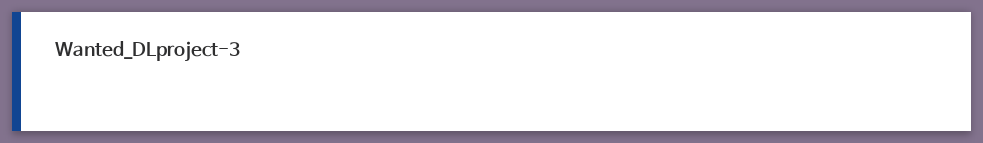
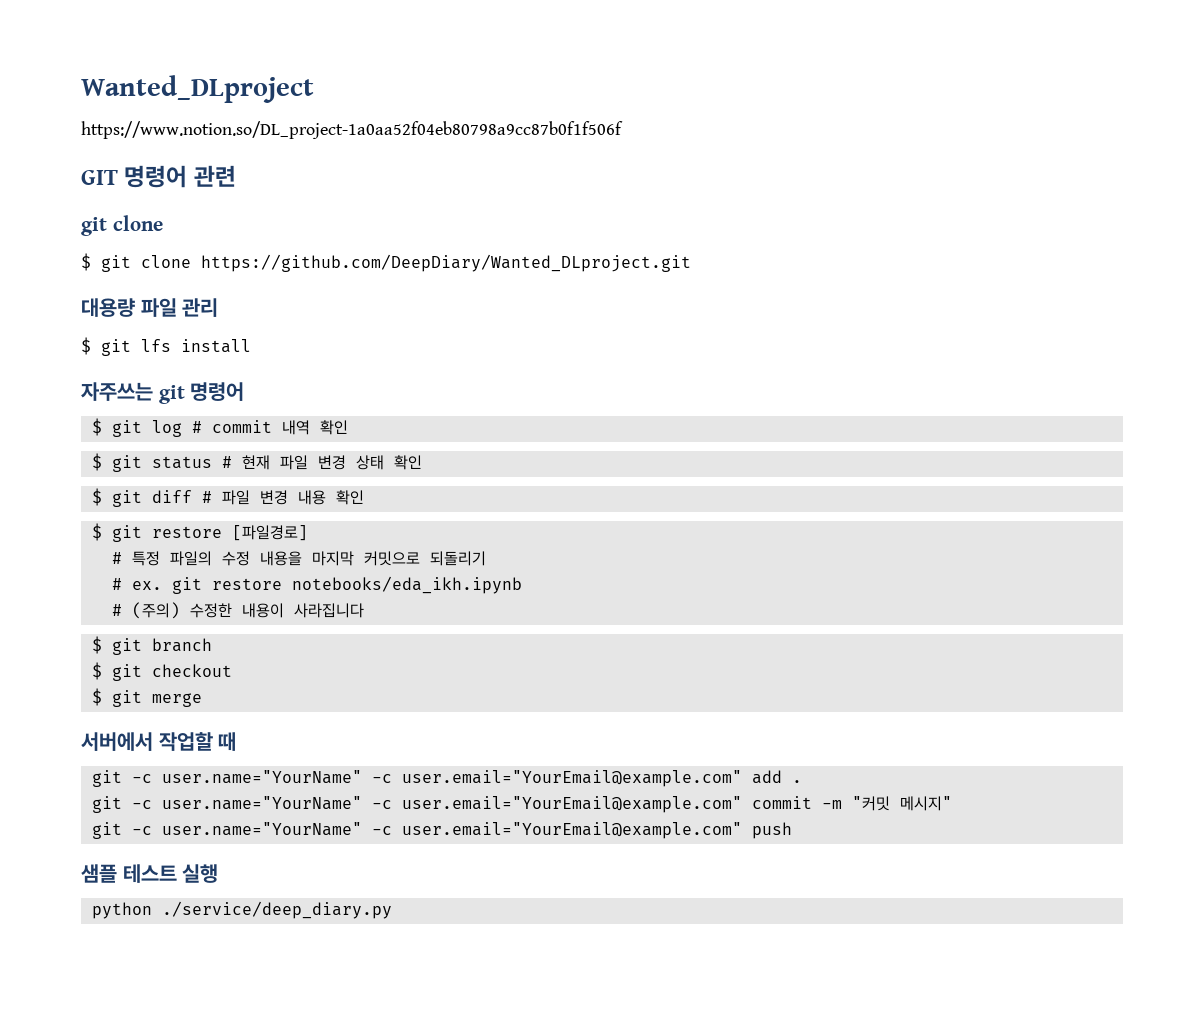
[55,41,240,62] Wanted_DLproject-3 -> [81,75,314,103] [81,121,623,139] [81,165,236,188] [81,215,163,236] [81,253,691,272] [81,298,219,317] [81,337,251,356] [81,382,245,404] [91,418,348,437] [91,453,422,472] [91,488,364,507] [91,523,308,542] [111,551,486,566] [111,576,522,594] [111,602,364,619] [91,636,212,655] [91,662,232,681] [91,688,202,707] [81,732,237,751] [91,770,802,787] [91,796,952,813] [91,822,792,839] [81,864,219,883] [91,901,392,919] Wanted_DLproject // https://www.notion.so/DL_project-1a0aa52f04eb80798a9cc87b0f1f506f // GIT 명령어 관련 // git clone // $ git clone https://github.com/DeepDiary/Wanted_DLproject.git // 대용량 파일 관리 // $ git lfs install // 자주쓰는 git 명령어 // $ git log # commit 내역 확인 // $ git status # 현재 파일 변경 상태 확인 // $ git diff # 파일 변경 내용 확인 // $ git restore [파일경로] // # 특정 파일의 수정 내용을 마지막 커밋으로 되돌리기 // # ex. git restore notebooks/eda_ikh.ipynb // # (주의) 수정한 내용이 사라집니다 // $ git branch // $ git checkout // $ git merge // 서버에서 작업할 때 // git -c user.name="YourName" -c user.email="YourEmail@example.com" add . // git -c user.name="YourName" -c user.email="YourEmail@example.com" commit -m "커밋 메시지" // git -c user.name="YourName" -c user.email="YourEmail@example.com" push // 샘플 테스트 실행 // python ./service/deep_diary.py

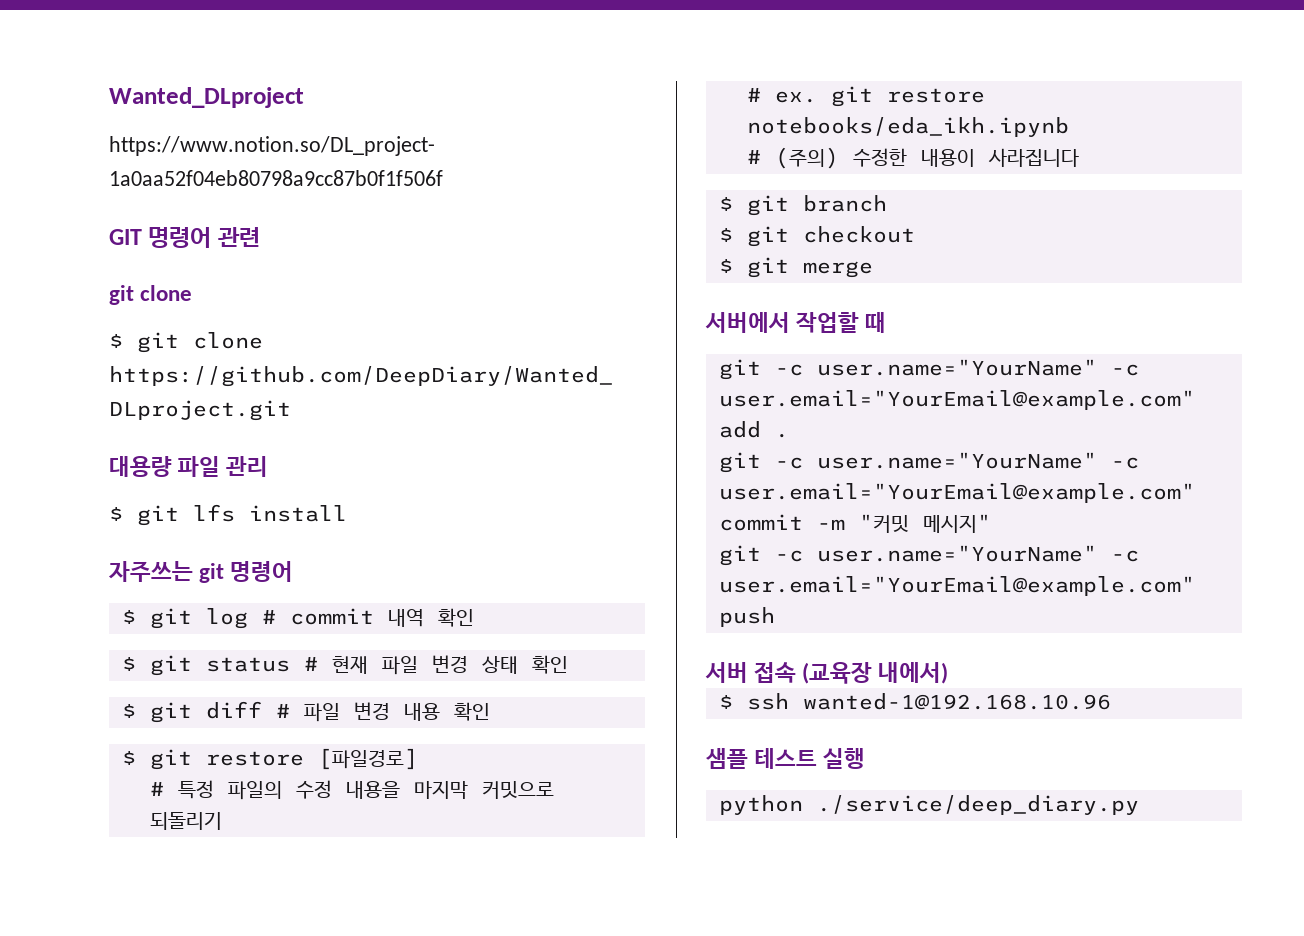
(792, 830) none -> [705,662,949,684] [718,693,1111,710] // 서버 접속 (교육장 내에서) // $ ssh wanted-1@192.168.10.96

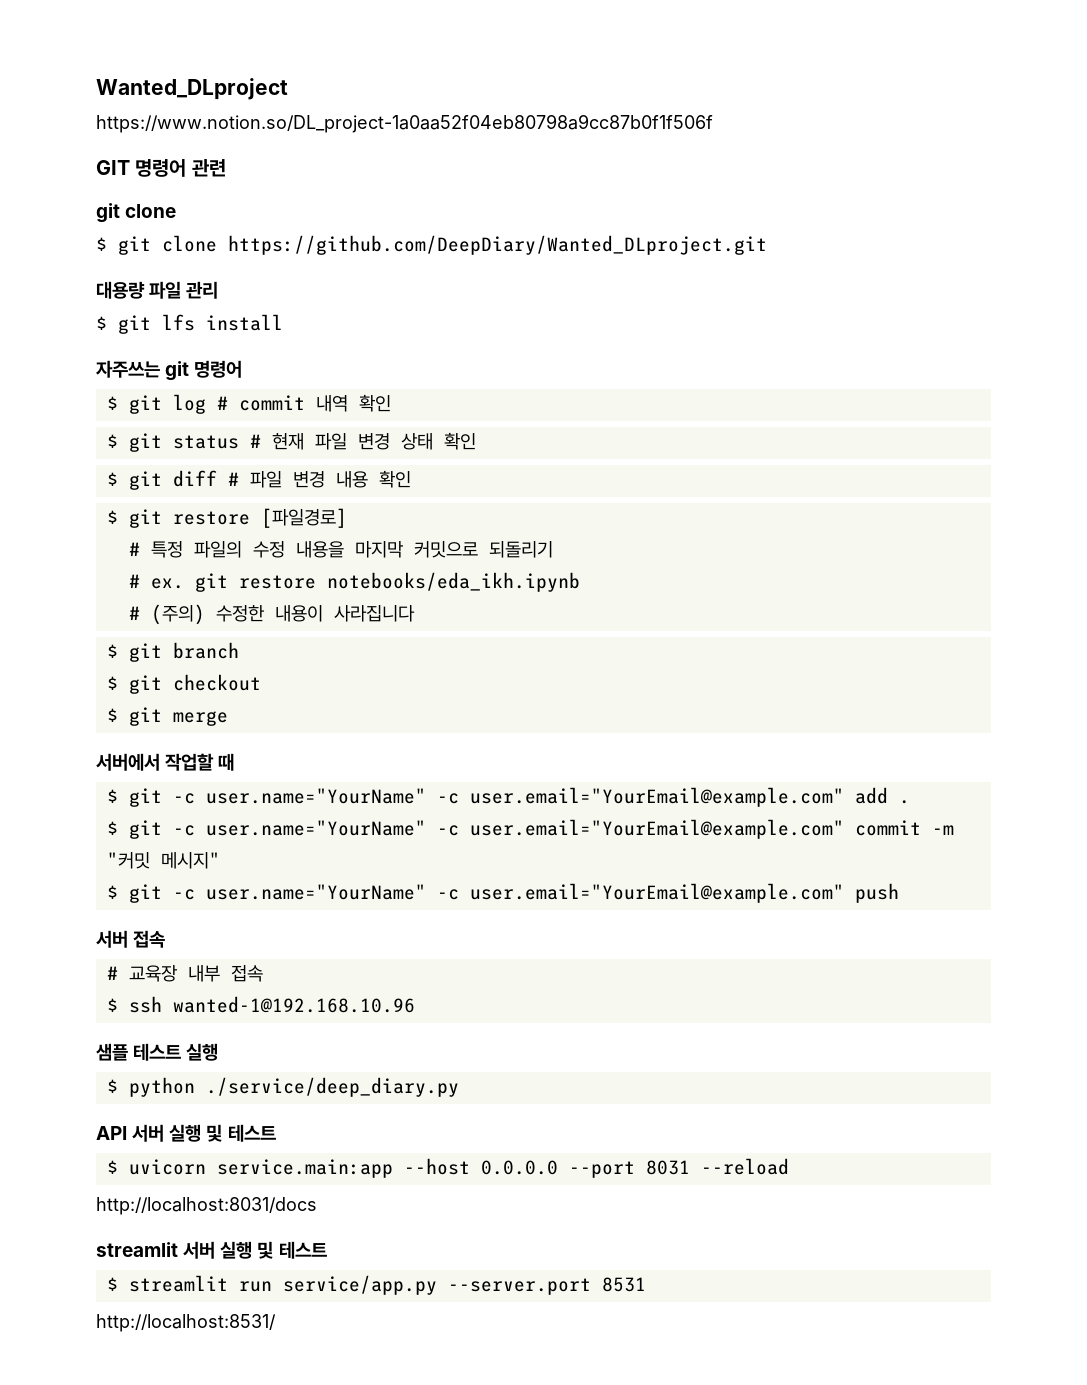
(887, 322) none -> [106,789,118,803] $
(789, 435) none -> [106,821,118,835] $
(991, 523) none -> [106,885,118,899] $
[802,662,949,684] (교육장 내에서) -> [106,965,263,982] // # 교육장 내부 접속
(866, 758) none -> [106,1079,118,1093] $
(1139, 805) none -> [96,1124,276,1142] [106,1158,789,1178] [96,1197,317,1215] [96,1241,327,1259] [106,1275,646,1295] [96,1314,276,1332] // API 서버 실행 및 테스트 // $ uvicorn service.main:app --host 0.0.0.0 --port 8031 --reload // http://localhost:8031/docs // streamlit 서버 실행 및 테스트 // $ streamlit run service/app.py --server.port 8531 // http://localhost:8531/

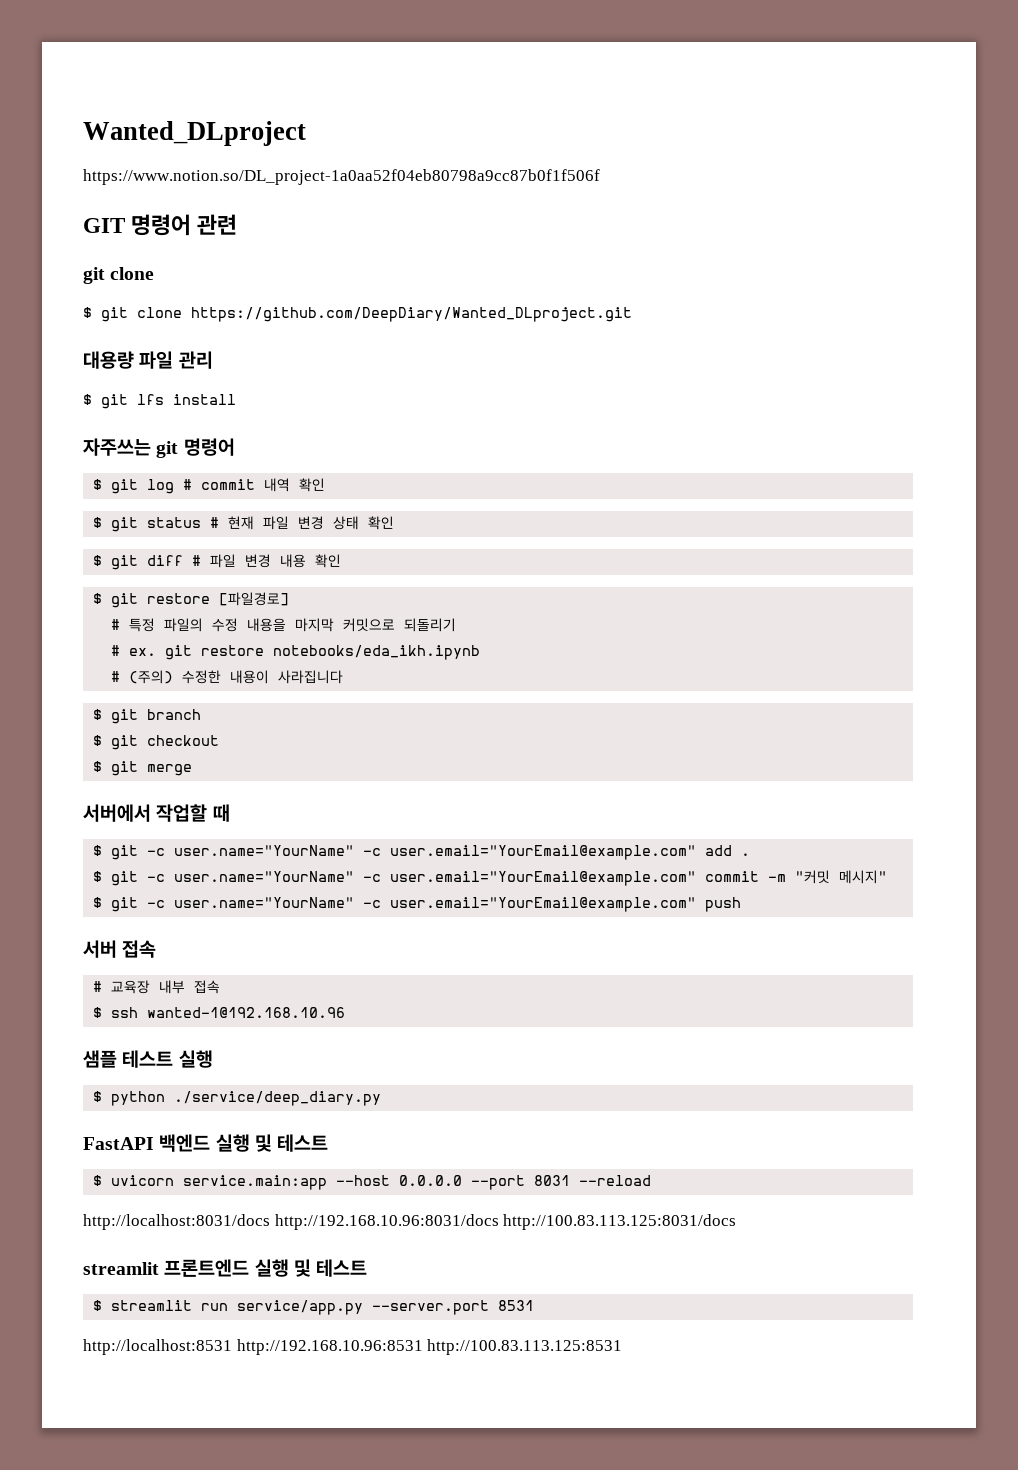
[96,1124,165,1142] API 서버 -> [83,1134,211,1152] FastAPI 백엔드
[96,1241,216,1259] // streamlit 서버 -> [274,1214,737,1230] [83,1259,250,1277] http://192.168.10.96:8031/docs http://100.83.113.125:8031/docs // streamlit 프론트엔드
[96,1314,276,1332] http://localhost:8531/ -> [83,1339,623,1355] http://localhost:8531 http://192.168.10.96:8531 http://100.83.113.125:8531

